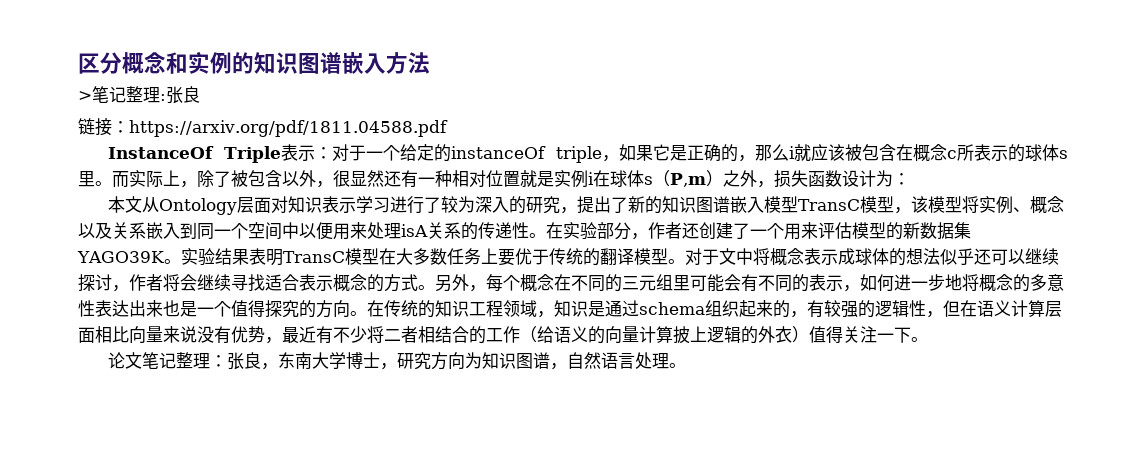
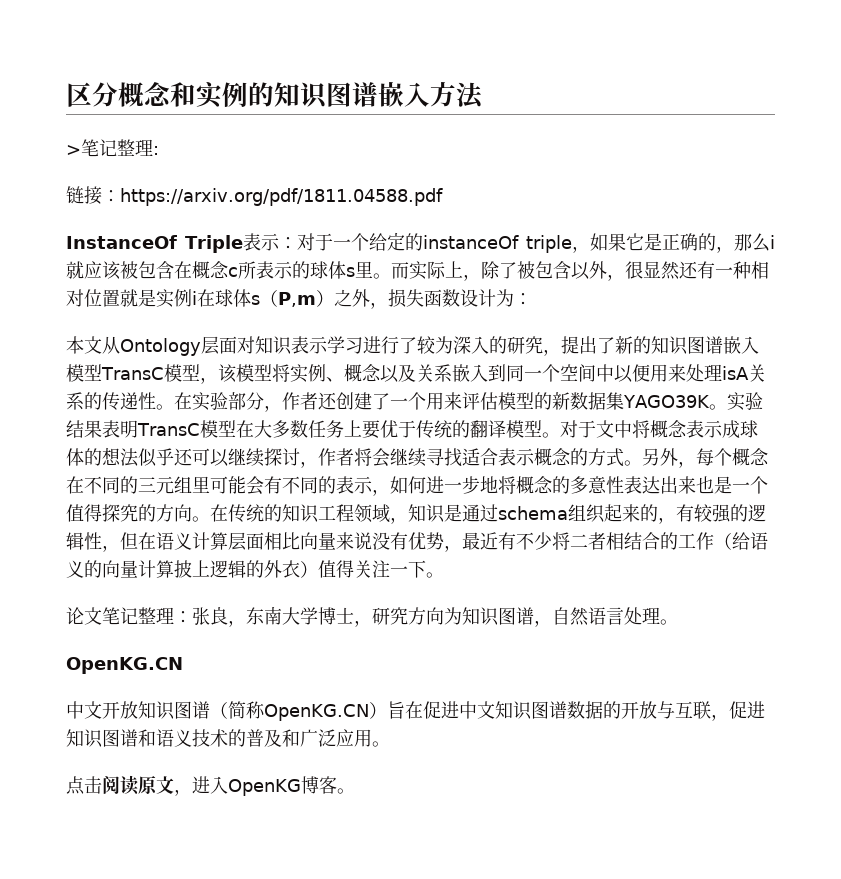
[166,86,200,104] 张良 -> (159, 150) none
(687, 365) none -> [66,657,183,674] [66,701,765,721] [66,729,390,748] [66,775,355,796] // OpenKG.CN // 中文开放知识图谱（简称OpenKG.CN）旨在促进中文知识图谱数据的开放与互联，促进知识图谱和语义技术的普及和广泛应用。 // 点击阅读原文，进入OpenKG博客。

